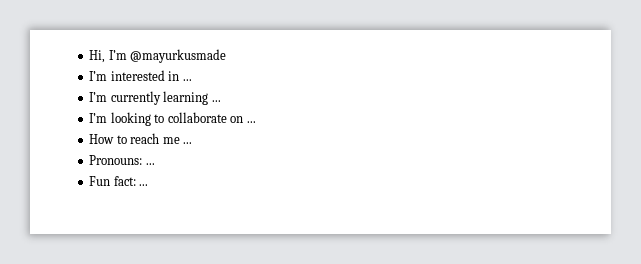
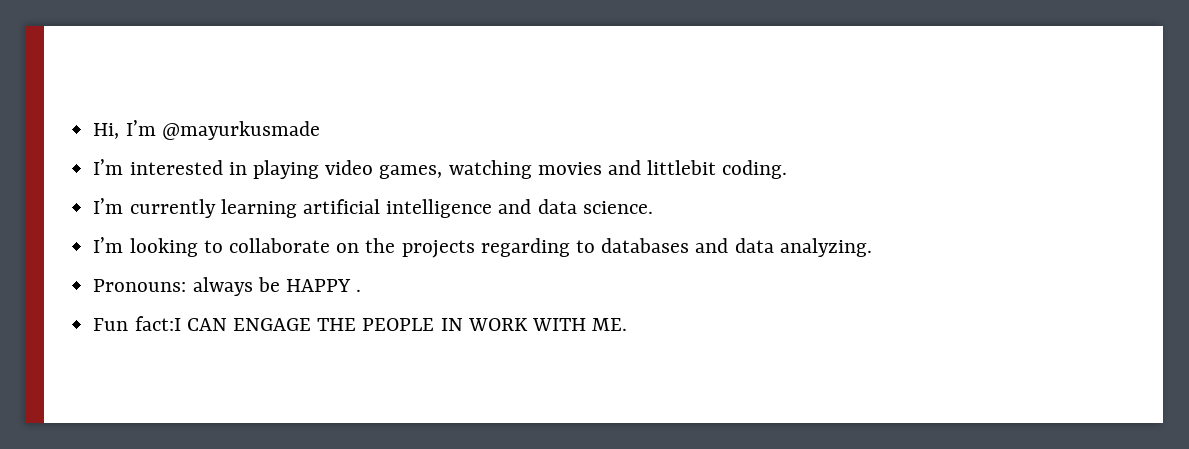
[182,79,192,81] [89,91,221,105] ... // I’m currently learning ... -> [252,160,788,179] [93,198,653,218] playing video games, watching movies and littlebit coding. // I’m currently learning artificial intelligence and data science.
[246,121,256,123] [89,133,193,144] [89,155,155,165] [89,176,149,186] ... // How to reach me ... // Pronouns: ... // Fun fact: ... -> [365,238,872,258] [93,277,362,296] [93,316,628,331] the projects regarding to databases and data analyzing. // Pronouns: always be HAPPY . // Fun fact:I CAN ENGAGE THE PEOPLE IN WORK WITH ME.

